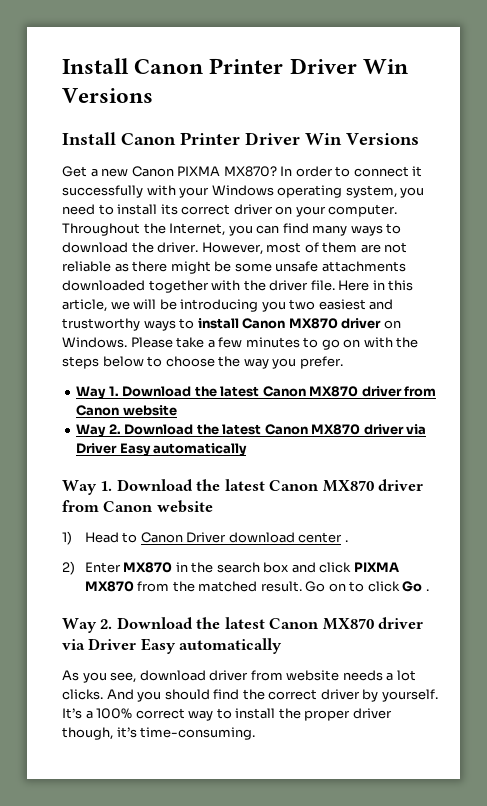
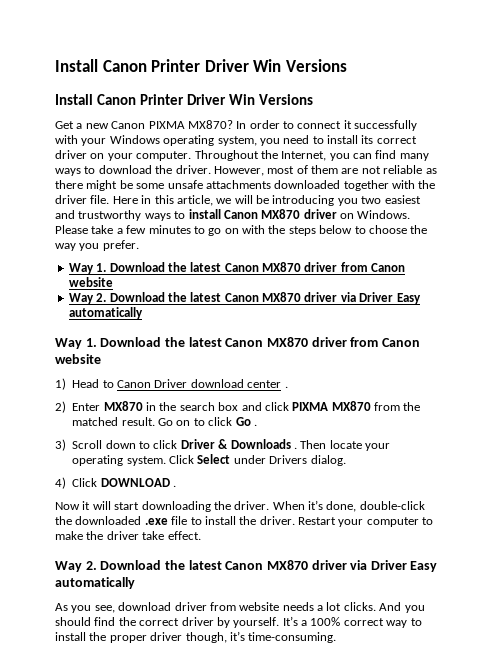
(429, 590) none -> [55,439,390,451] [72,454,346,466] [55,477,176,489] [55,500,425,512] [55,516,434,527] [55,531,201,540] // 3) Scroll down to click Driver & Downloads . Then locate your operating system. Click Select under Drivers dialog. // 4) Click DOWNLOAD . // Now it will start downloading the driver. When it’s done, double-click the downloaded .exe file to install the driver. Restart your computer to make the driver take effect.

